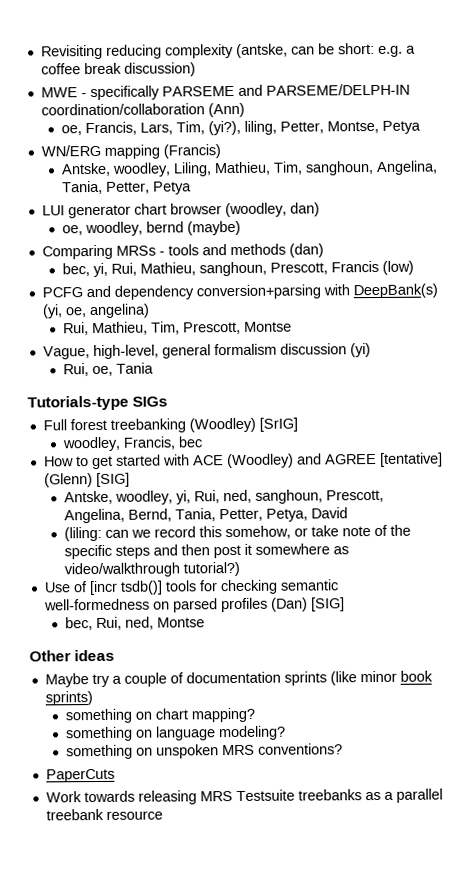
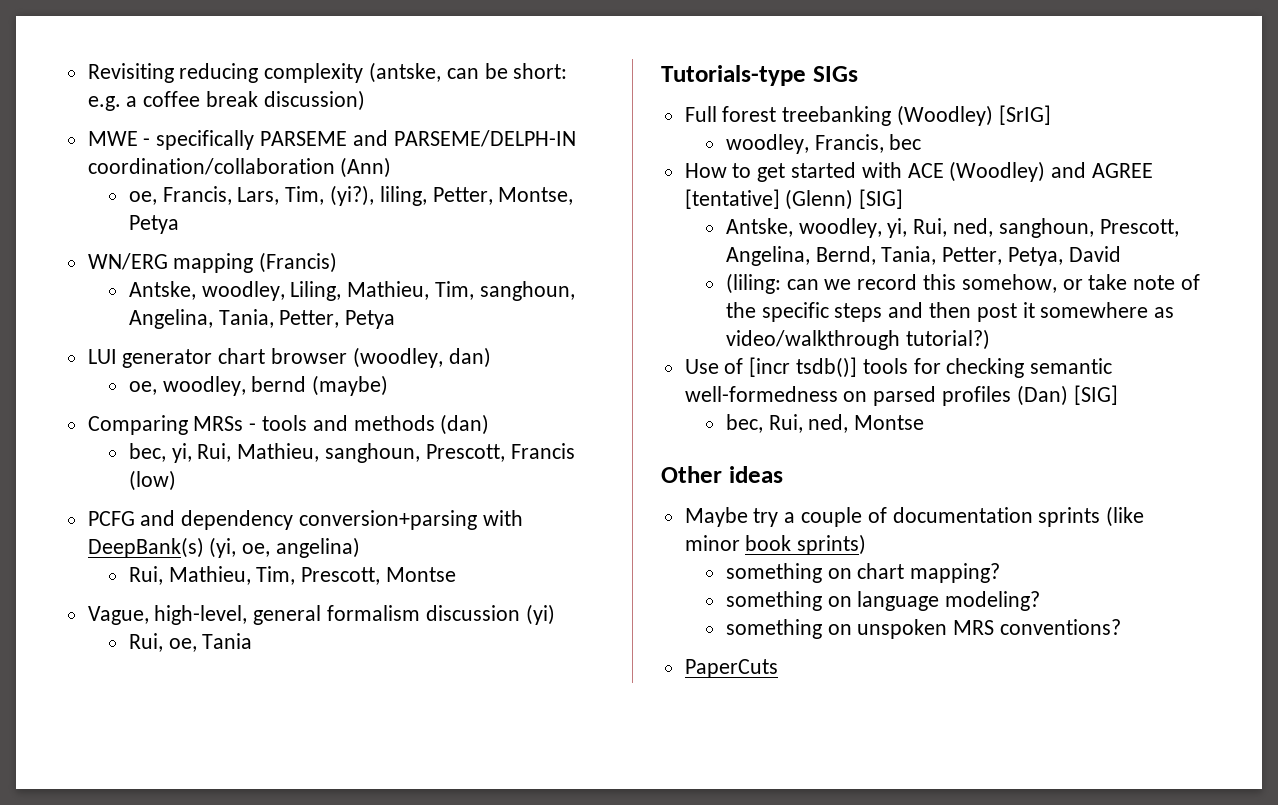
[45,788,443,805] [45,808,163,821] // Work towards releasing MRS Testsuite treebanks as a parallel treebank resource -> (778, 668) none

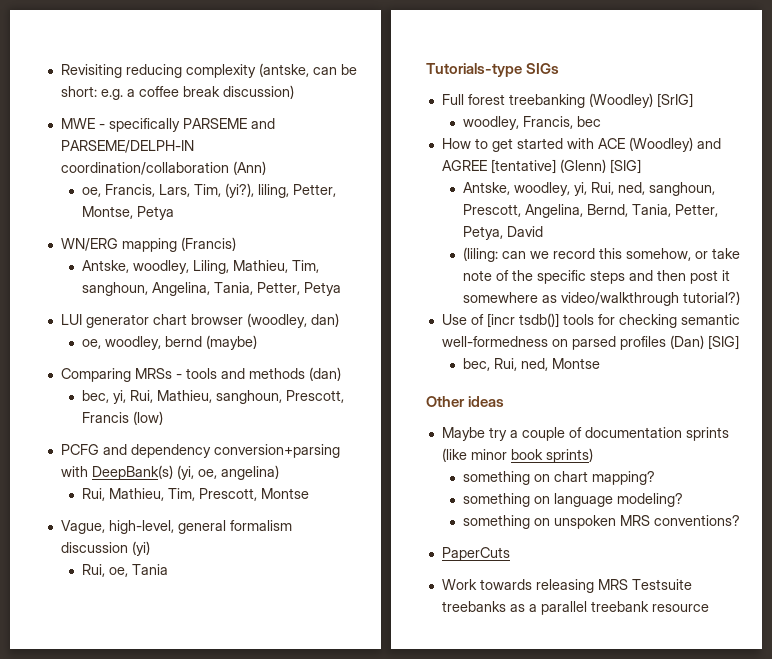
(778, 668) none -> [441,579,692,593] [441,601,709,615] // Work towards releasing MRS Testsuite treebanks as a parallel treebank resource

